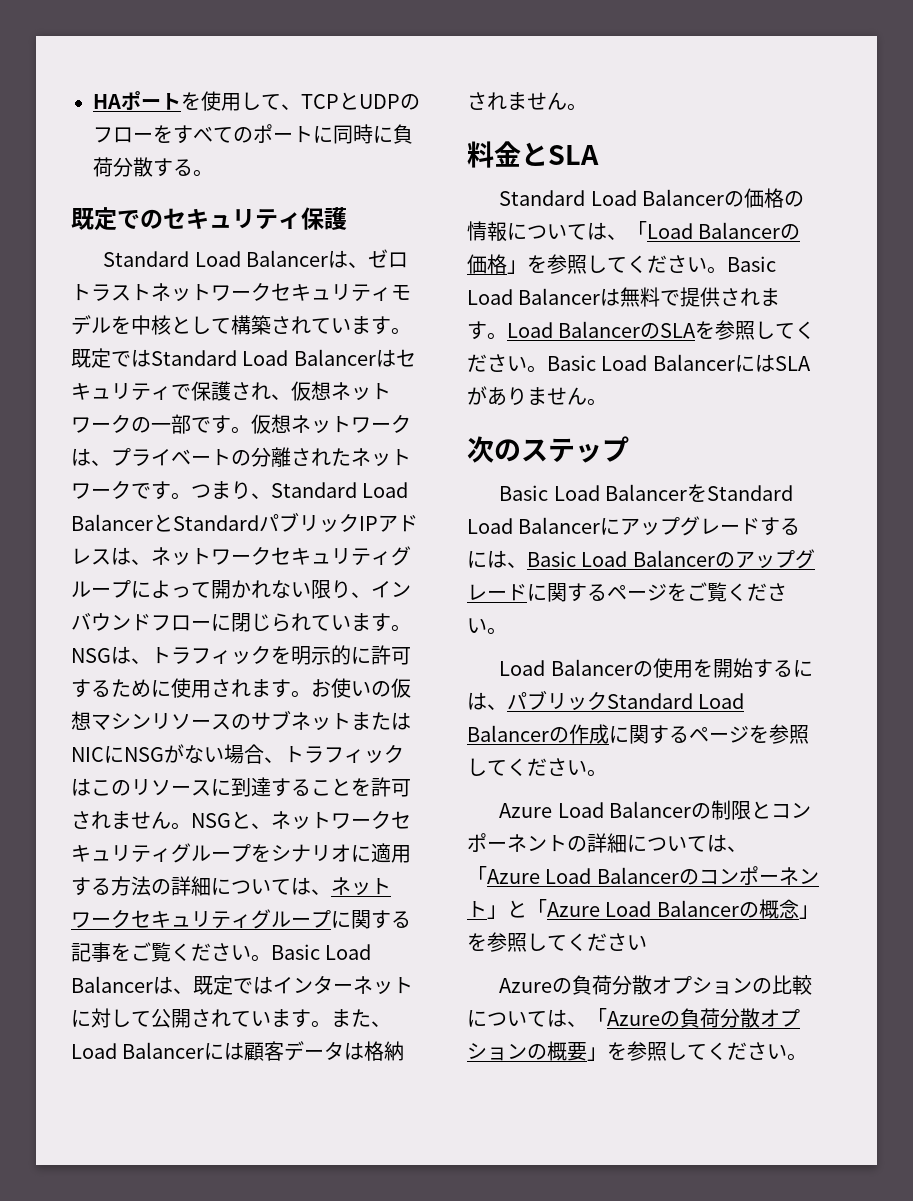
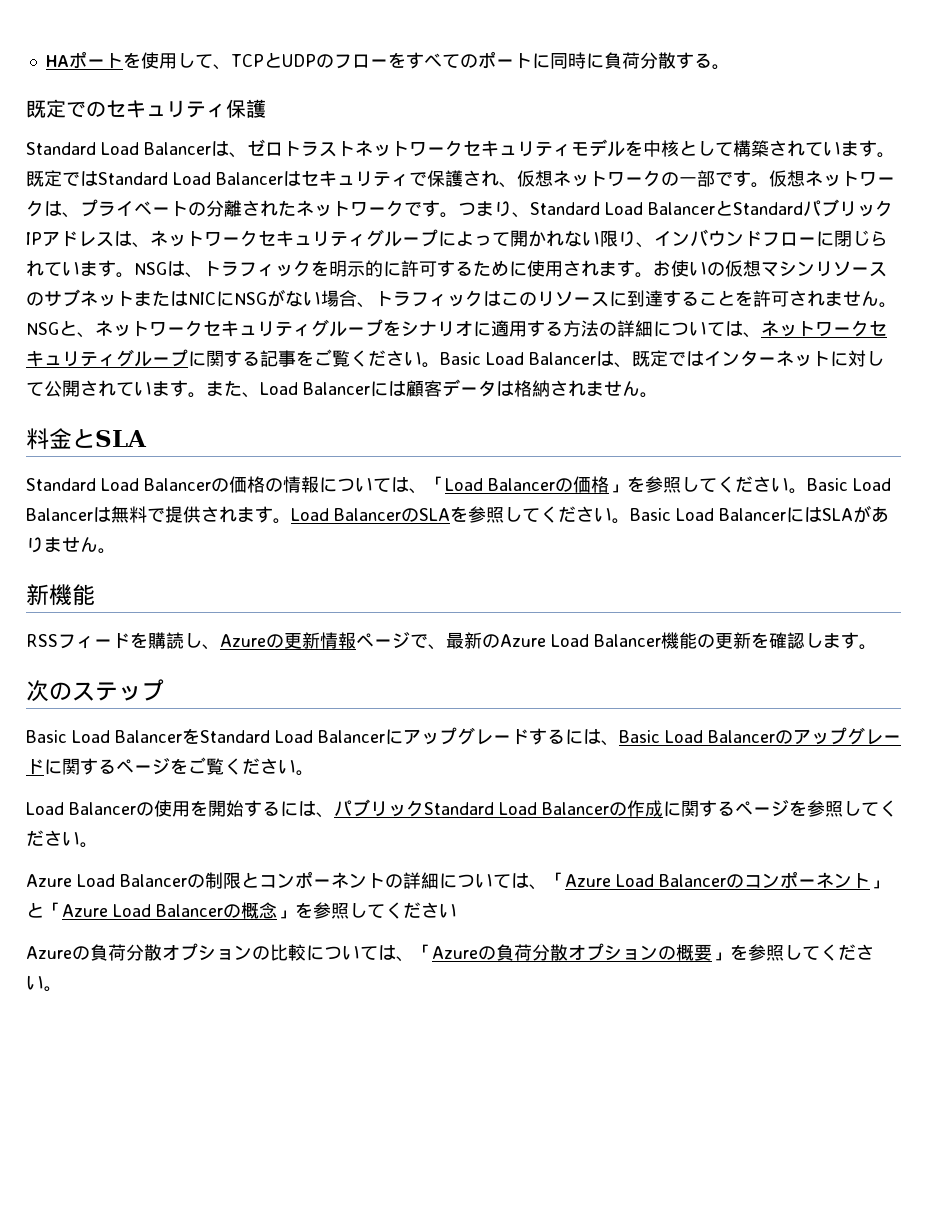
(607, 402) none -> [26,584,95,606] [26,632,877,650] // 新機能 // RSSフィードを購読し、Azureの更新情報ページで、最新のAzure Load Balancer機能の更新を確認します。

